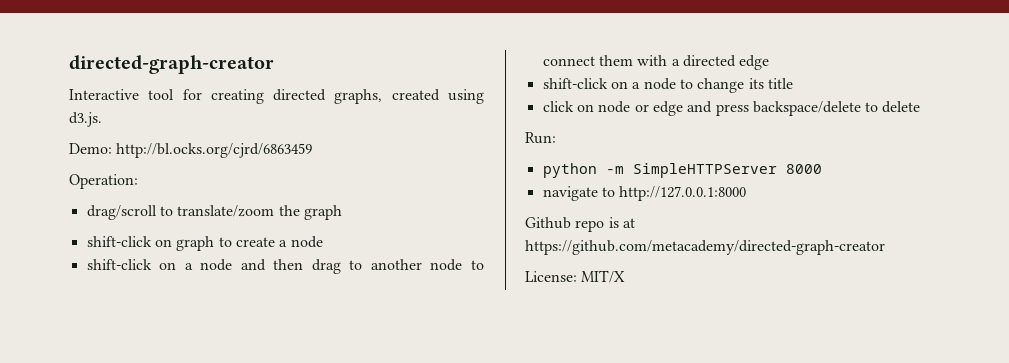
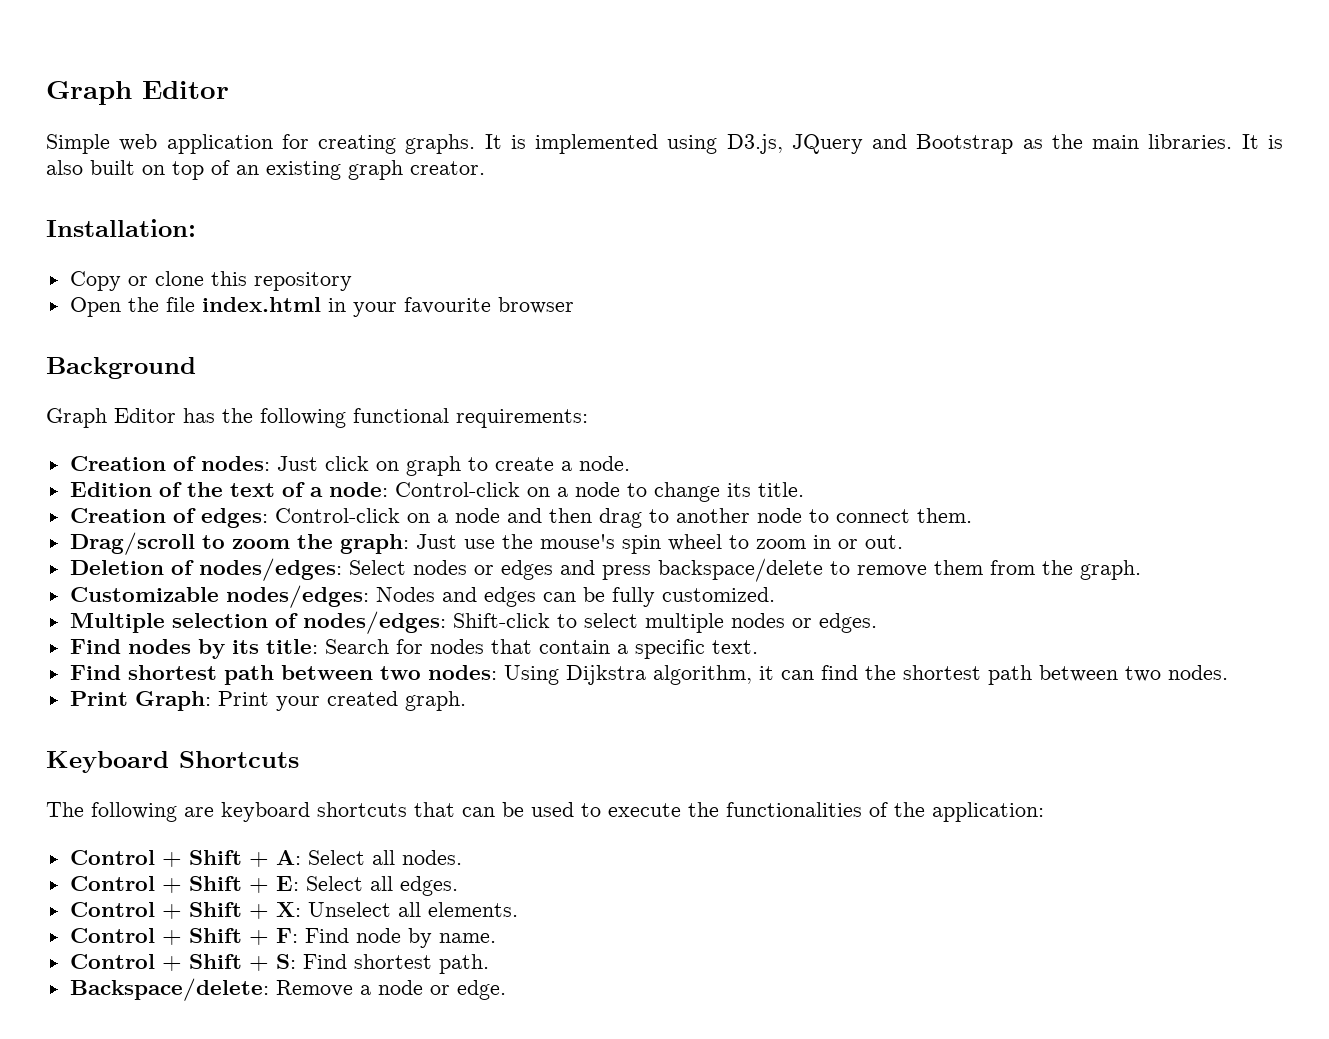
[69,55,274,74] [69,89,484,104] [69,112,102,127] [69,143,313,158] [69,174,138,189] [86,205,342,220] [86,236,152,247] directed-graph-creator // Interactive tool for creating directed graphs, created using d3.js. // Demo: http://bl.ocks.org/cjrd/6863459 // Operation: // drag/scroll to translate/zoom the graph // shift-click -> [46,81,229,105] [46,134,1284,154] [46,160,485,180] [46,219,196,237] [69,271,352,291] [69,297,574,317] [46,357,196,379] [46,408,588,428] [69,456,369,471] Graph Editor // Simple web application for creating graphs. It is implemented using D3.js, JQuery and Bootstrap as the main libraries. It is also built on top of an existing graph creator. // Installation: // Copy or clone this repository // Open the file index.html in your favourite browser // Background // Graph Editor has the following functional requirements: // Creation of nodes: Just click
[290,236,323,248] [86,259,152,270] node // shift-click -> [578,456,630,471] [69,482,804,502] [69,508,400,528] node. // Edition of the text of a node: Control-click on a node to change its title. // Creation of edges: Control-click
[598,55,770,70] [542,78,793,93] [542,101,921,116] [525,132,556,144] [542,163,822,178] [542,186,747,201] [525,217,635,232] [525,240,885,255] [525,270,626,283] them with a directed edge // shift-click on a node to change its title // click on node or edge and press backspace/delete to delete // Run: // python -m SimpleHTTPServer 8000 // navigate to http://127.0.0.1:8000 // Github repo is at https://github.com/metacademy/directed-graph-creator // License: MIT/X -> [916,508,972,523] [69,532,903,555] [69,558,1141,582] [69,585,775,608] [69,611,877,634] [69,639,758,659] [69,665,1228,685] [69,691,466,711] [46,751,299,773] [46,802,1044,822] [69,850,462,867] [69,876,458,896] [69,902,518,919] [69,928,496,948] [69,954,489,974] [69,978,506,1001] them. // Drag/scroll to zoom the graph: Just use the mouse's spin wheel to zoom in or out. // Deletion of nodes/edges: Select nodes or edges and press backspace/delete to remove them from the graph. // Customizable nodes/edges: Nodes and edges can be fully customized. // Multiple selection of nodes/edges: Shift-click to select multiple nodes or edges. // Find nodes by its title: Search for nodes that contain a specific text. // Find shortest path between two nodes: Using Dijkstra algorithm, it can find the shortest path between two nodes. // Print Graph: Print your created graph. // Keyboard Shortcuts // The following are keyboard shortcuts that can be used to execute the functionalities of the application: // Control + Shift + A: Select all nodes. // Control + Shift + E: Select all edges. // Control + Shift + X: Unselect all elements. // Control + Shift + F: Find node by name. // Control + Shift + S: Find shortest path. // Backspace/delete: Remove a node or edge.

